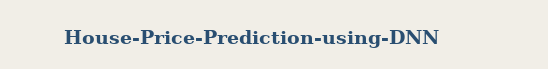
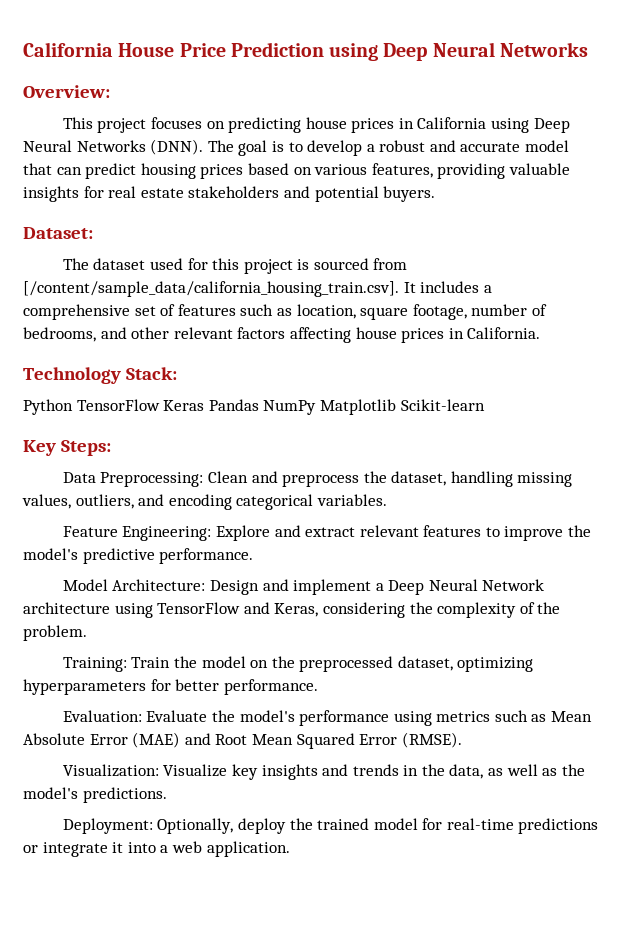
[64,30,439,48] House-Price-Prediction-using-DNN -> [23,42,588,61] [23,85,110,98] [62,117,570,133] [23,139,570,156] [23,163,570,179] [23,186,436,202] [23,227,93,239] [62,258,408,274] [23,281,492,297] [23,304,547,320] [23,327,541,343] [23,367,177,384] [23,399,485,415] [23,440,111,456] [62,471,573,487] [22,494,387,510] [62,525,592,541] [23,548,254,564] [62,579,545,595] [23,602,561,618] [23,625,87,641] [62,656,534,672] [23,679,318,695] [62,710,593,726] [23,732,462,749] [62,764,585,780] [23,787,167,803] [62,818,599,834] [23,841,290,857] California House Price Prediction using Deep Neural Networks // Overview: // This project focuses on predicting house prices in California using Deep Neural Networks (DNN). The goal is to develop a robust and accurate model that can predict housing prices based on various features, providing valuable insights for real estate stakeholders and potential buyers. // Dataset: // The dataset used for this project is sourced from [/content/sample_data/california_housing_train.csv]. It includes a comprehensive set of features such as location, square footage, number of bedrooms, and other relevant factors affecting house prices in California. // Technology Stack: // Python TensorFlow Keras Pandas NumPy Matplotlib Scikit-learn // Key Steps: // Data Preprocessing: Clean and preprocess the dataset, handling missing values, outliers, and encoding categorical variables. // Feature Engineering: Explore and extract relevant features to improve the model's predictive performance. // Model Architecture: Design and implement a Deep Neural Network architecture using TensorFlow and Keras, considering the complexity of the problem. // Training: Train the model on the preprocessed dataset, optimizing hyperparameters for better performance. // Evaluation: Evaluate the model's performance using metrics such as Mean Absolute Error (MAE) and Root Mean Squared Error (RMSE). // Visualization: Visualize key insights and trends in the data, as well as the model's predictions. // Deployment: Optionally, deploy the trained model for real-time predictions or integrate it into a web application.

